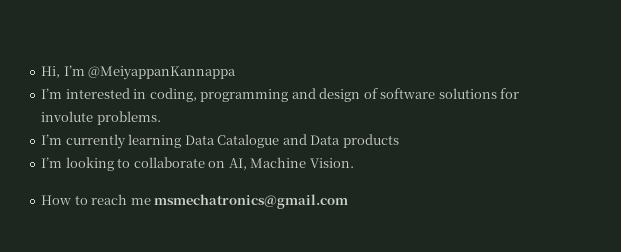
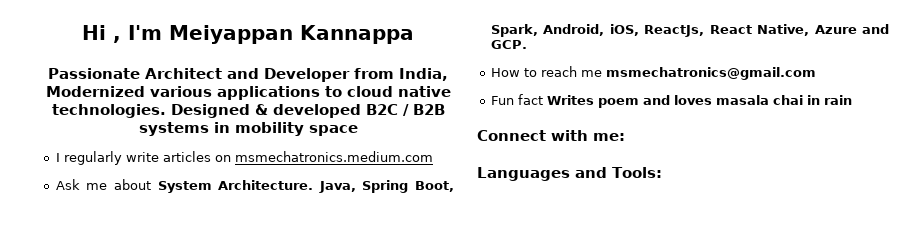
[41,65,237,80] [41,88,520,102] [41,111,161,125] [41,134,399,149] [41,157,354,171] Hi, I’m @MeiyappanKannappa // I’m interested in coding, programming and design of software solutions for involute problems. // I’m currently learning Data Catalogue and Data products // I’m looking to collaborate on AI, Machine Vision. -> [82,25,414,44] [48,68,448,82] [45,86,451,100] [51,104,445,118] [138,122,358,136] [55,151,433,165] [55,179,454,193] [490,24,889,37] [490,40,527,49] Hi , I'm Meiyappan Kannappa // Passionate Architect and Developer from India, Modernized various applications to cloud native technologies. Designed & developed B2C / B2B systems in mobility space // I regularly write articles on msmechatronics.medium.com // Ask me about System Architecture. Java, Spring Boot, Spark, Android, iOS, ReactJs, React Native, Azure and GCP.
(349, 201) none -> [490,94,852,108] [477,130,625,141] [477,167,662,181] // Fun fact Writes poem and loves masala chai in rain // Connect with me: // Languages and Tools:

